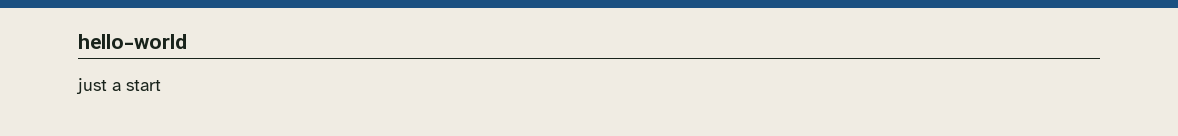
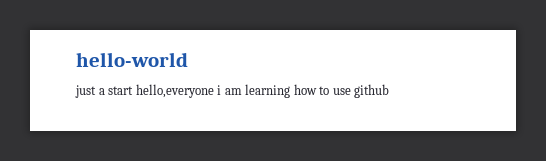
(161, 85) none -> [135,84,390,98] hello,everyone i am learning how to use github

